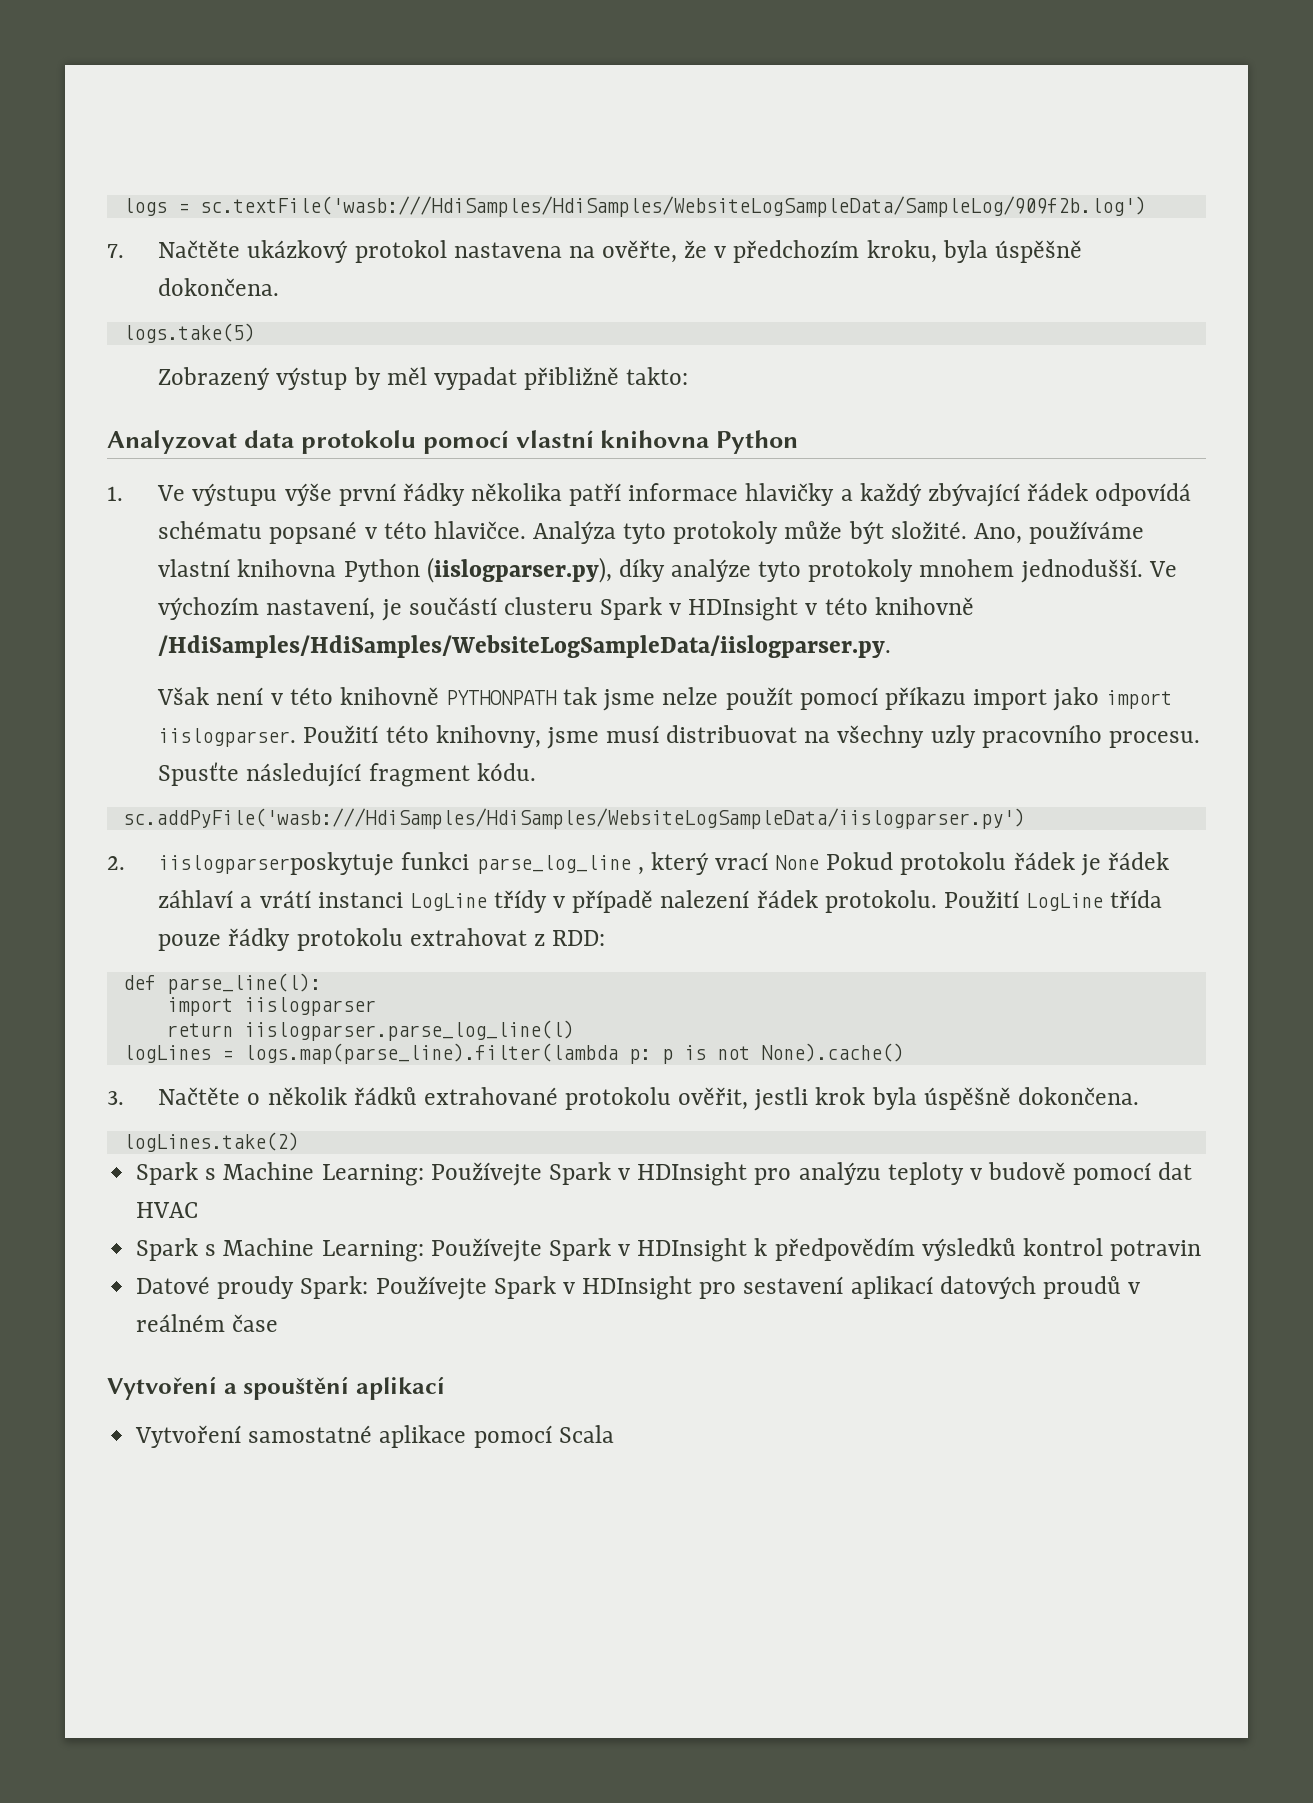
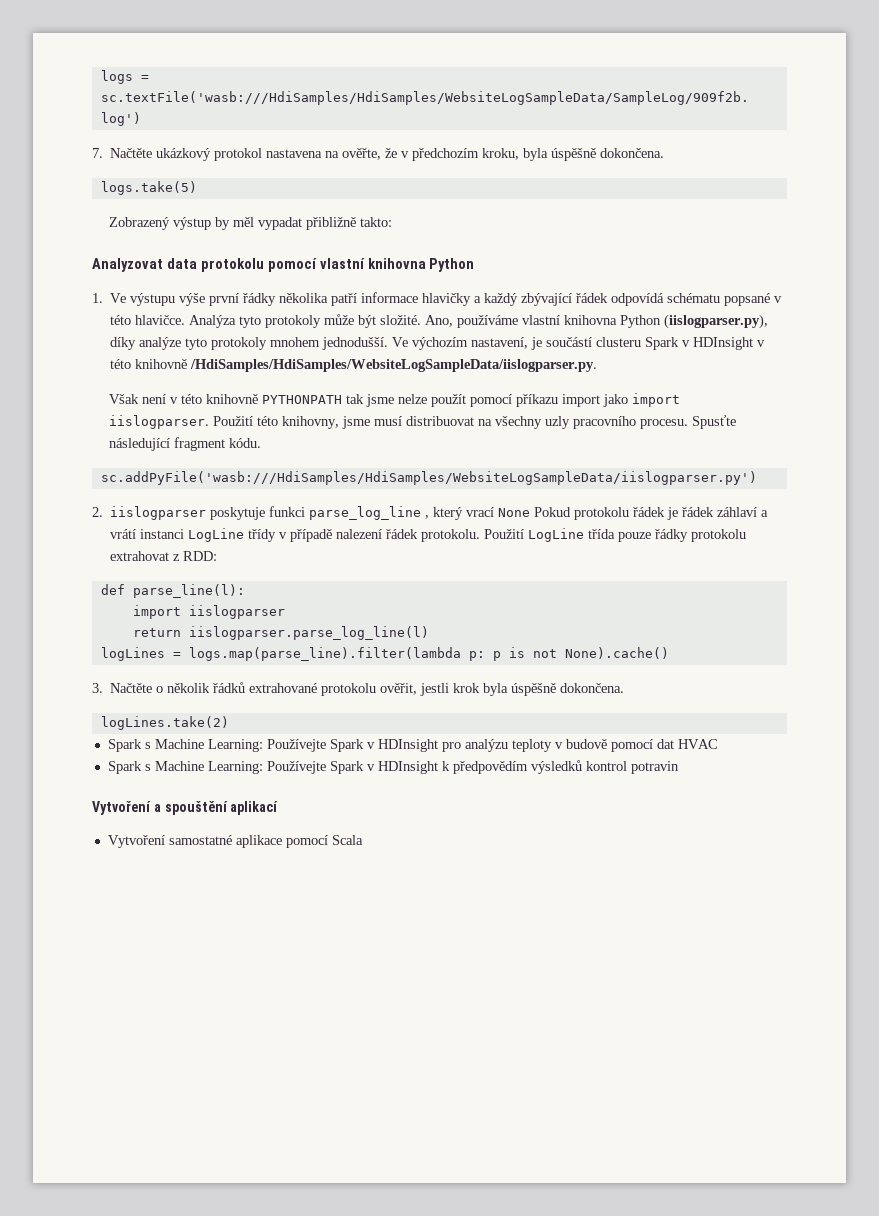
[158,852,395,876] iislogparserposkytuje -> [110,506,266,520] iislogparser poskytuje
[136,1276,1141,1300] [136,1314,279,1332] // Datové proudy Spark: Používejte Spark v HDInsight pro sestavení aplikací datových proudů v reálném čase -> (679, 767) none

